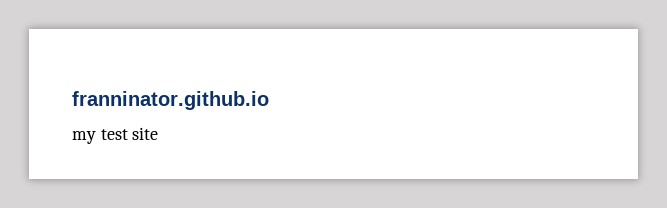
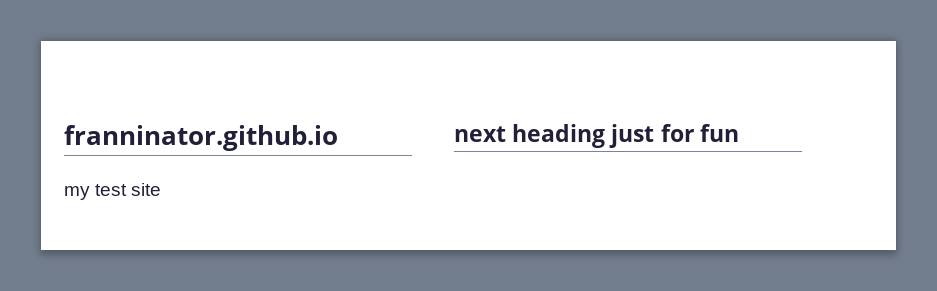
(159, 133) none -> [454,124,739,148] // next heading just for fun

